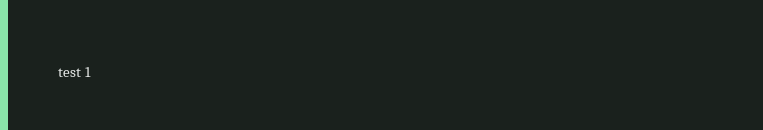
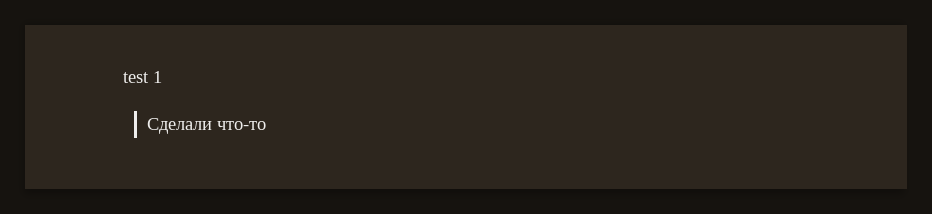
(91, 72) none -> [146,118,266,134] // Сделали что-то

